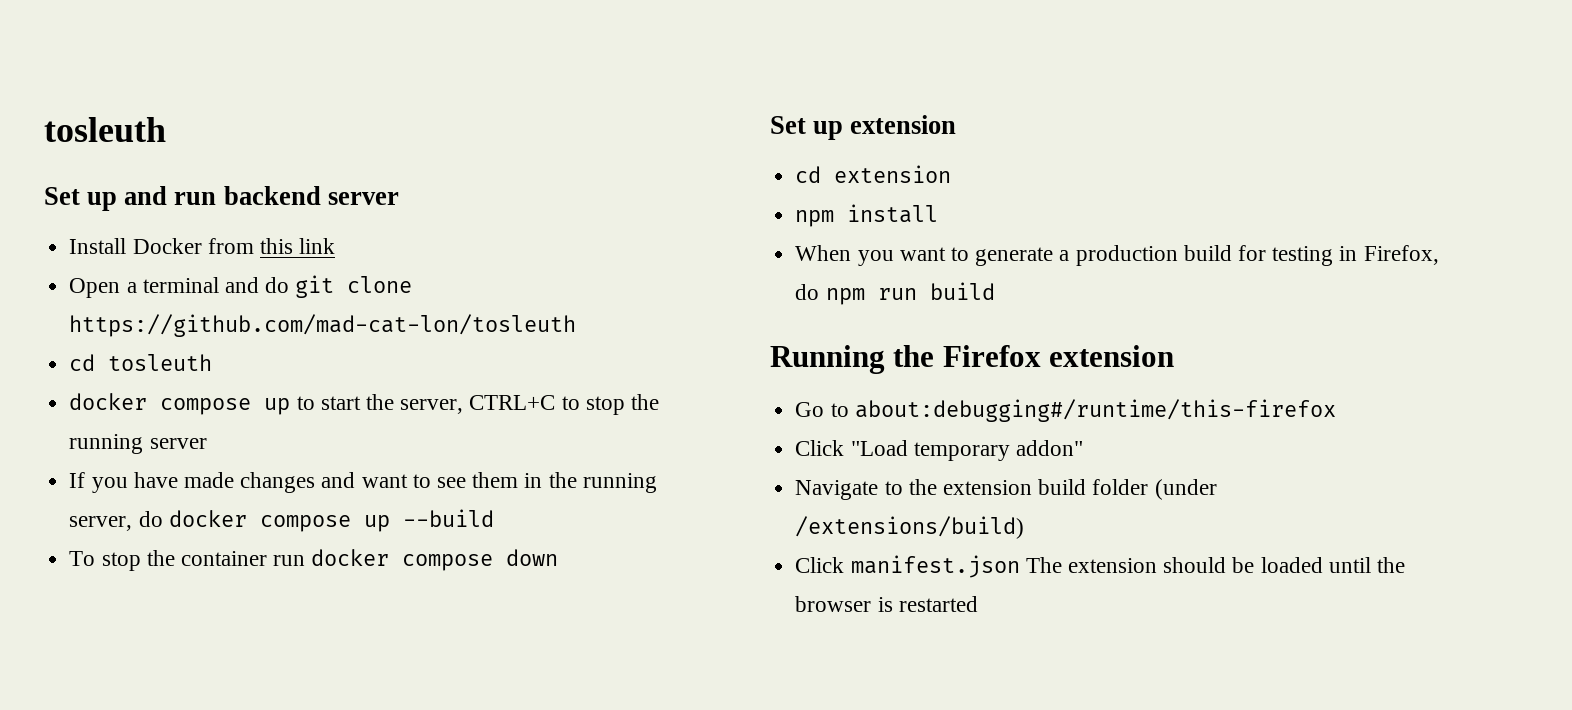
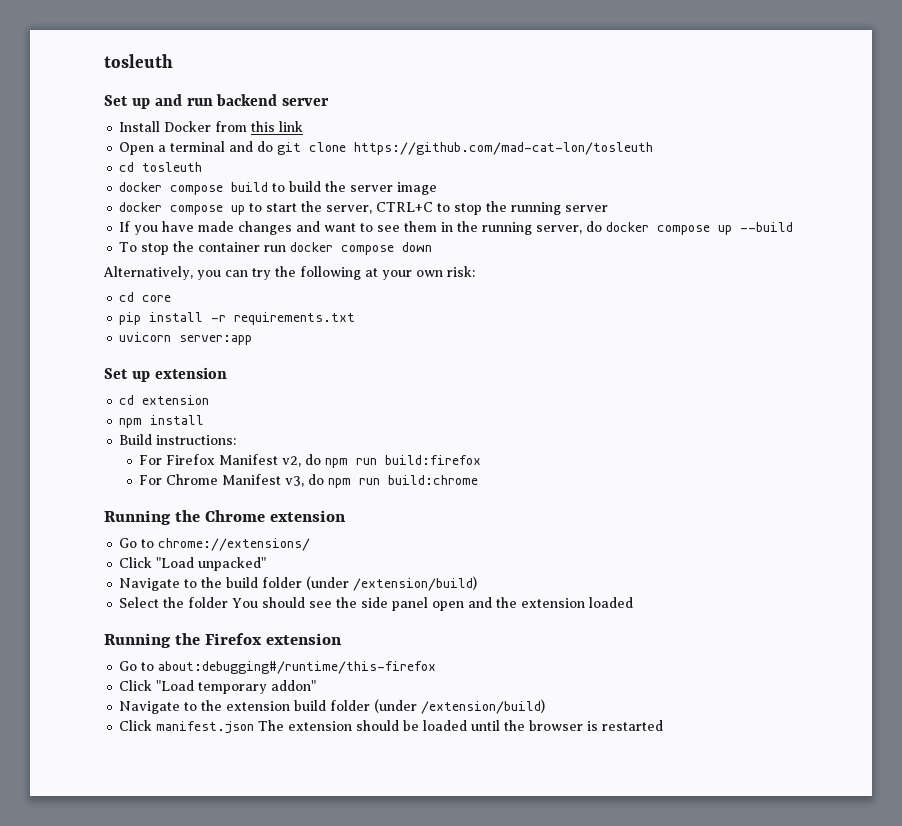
(213, 362) none -> [119,181,438,195] // docker compose build to build the server image
(559, 557) none -> [103,266,475,280] [119,292,172,302] [119,312,356,325] [119,332,253,345] // Alternatively, you can try the following at your own risk: // cd core // pip install -r requirements.txt // uvicorn server:app
[795,245,1439,266] [795,282,995,305] When you want to generate a production build for testing in Firefox, do npm run build -> [119,434,237,445] [139,454,482,468] [139,474,479,488] [104,510,346,525] [119,538,311,551] [119,557,267,571] [119,576,478,591] [119,597,634,611] Build instructions: // For Firefox Manifest v2, do npm run build:firefox // For Chrome Manifest v3, do npm run build:chrome // Running the Chrome extension // Go to chrome://extensions/ // Click "Load unpacked" // Navigate to the build folder (under /extension/build) // Select the folder You should see the side panel open and the extension loaded
[795,516,1025,539] /extensions/build) -> [421,699,546,714] /extension/build)

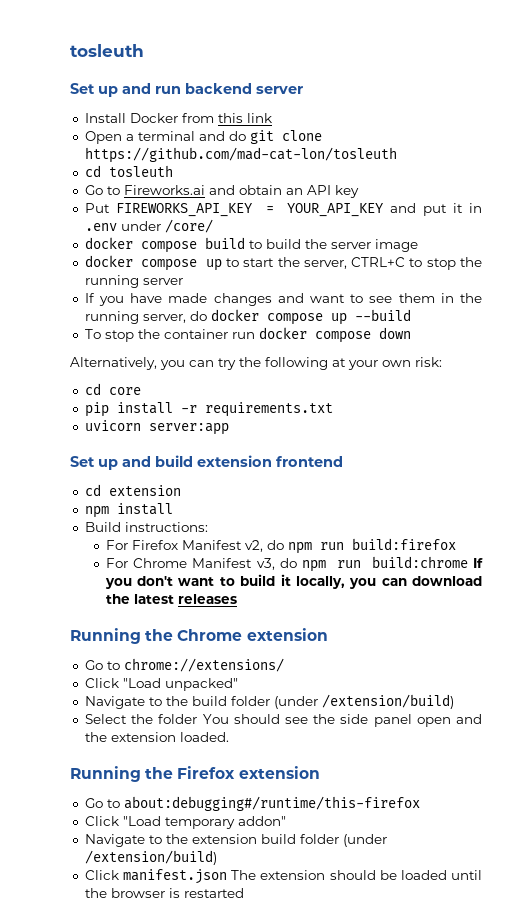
(203, 167) none -> [84,185,359,198] [84,203,482,217] [84,219,213,233] // Go to Fireworks.ai and obtain an API key // Put FIREWORKS_API_KEY = YOUR_API_KEY and put it in .env under /core/
[154,367,227,379] extension -> [122,455,343,467] and build extension frontend
(479, 480) none -> [473,558,484,568] [104,574,482,589] [105,594,237,604] If you don't want to build it locally, you can download the latest releases
[589,597,634,608] loaded -> [179,732,229,742] loaded.

